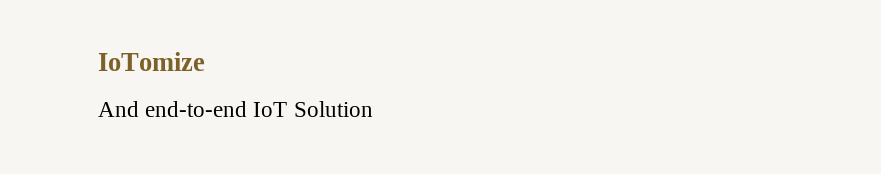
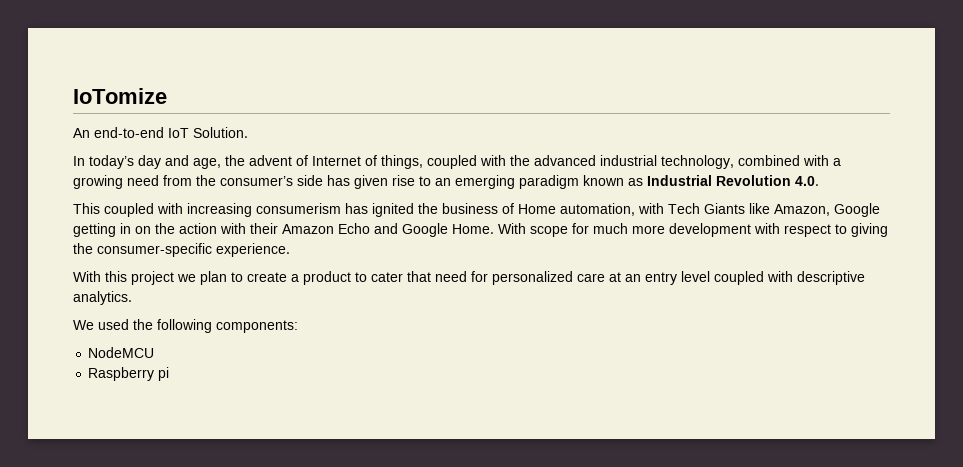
[98,101,139,117] And -> [73,128,90,138] An
[293,101,373,117] Solution -> [193,127,248,138] [73,155,841,169] [73,175,819,189] [73,203,880,217] [73,223,888,237] [73,243,290,257] [73,271,865,285] [73,291,132,305] [73,319,298,333] [88,347,155,358] [88,367,170,381] Solution. // In today’s day and age, the advent of Internet of things, coupled with the advanced industrial technology, combined with a growing need from the consumer’s side has given rise to an emerging paradigm known as Industrial Revolution 4.0. // This coupled with increasing consumerism has ignited the business of Home automation, with Tech Giants like Amazon, Google getting in on the action with their Amazon Echo and Google Home. With scope for much more development with respect to giving the consumer-specific experience. // With this project we plan to create a product to cater that need for personalized care at an entry level coupled with descriptive analytics. // We used the following components: // NodeMCU // Raspberry pi

